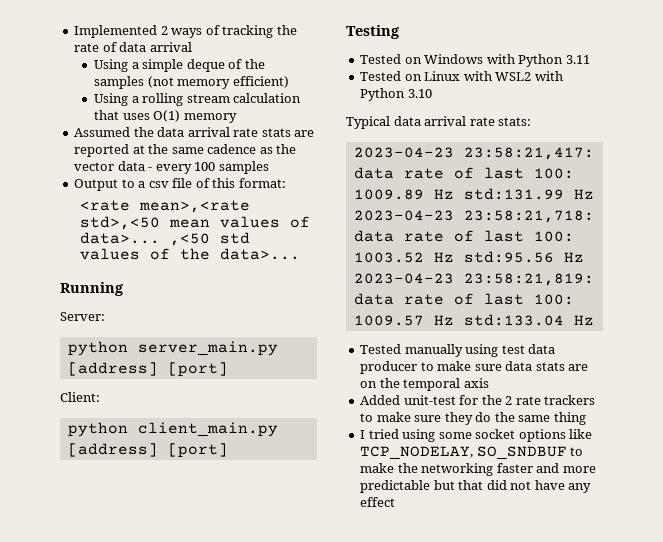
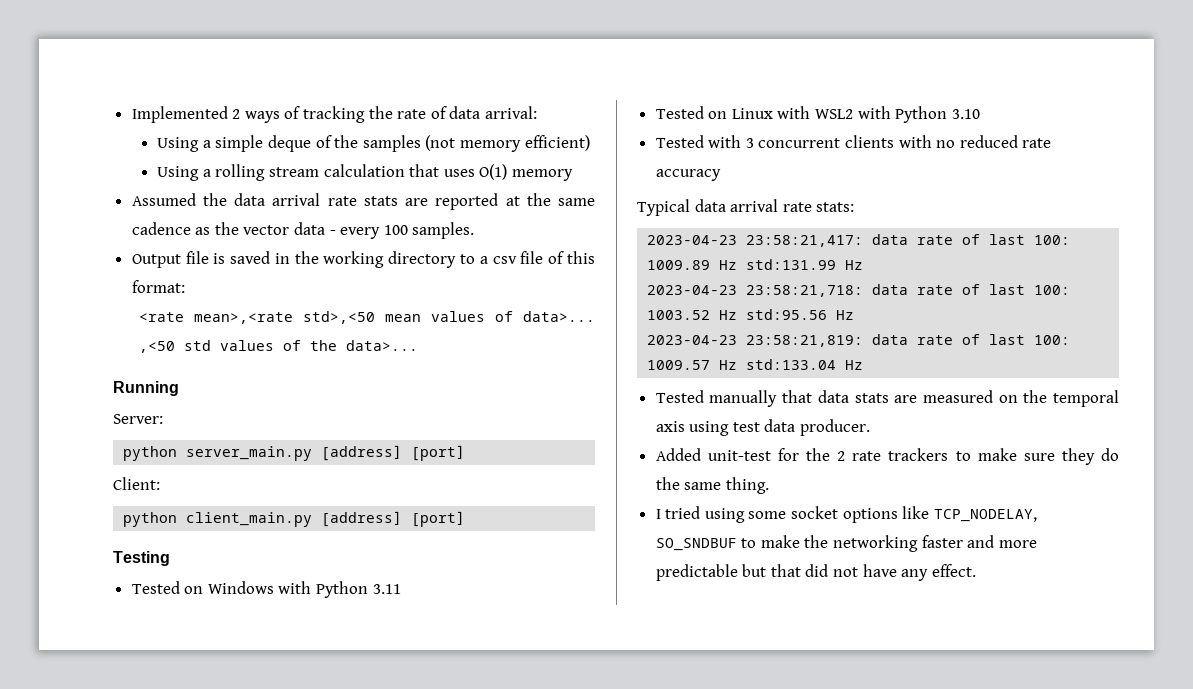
[149,42,192,52] arrival -> [485,106,538,119] arrival:
[218,161,269,174] samples -> [412,222,475,239] samples.
(119, 185) none -> [185,251,457,268] file is saved in the working directory
(432, 93) none -> [655,135,1052,148] [655,169,721,181] // Tested with 3 concurrent clients with no reduced rate accuracy
[465,344,556,357] [360,361,502,374] using test data producer to make sure -> [782,390,813,403] that
(589, 367) none -> [922,390,993,403] measured
(489, 383) none -> [689,419,871,436] using test data producer.
[553,412,586,425] thing -> [725,477,769,494] thing.
[360,497,396,507] effect -> [931,564,976,577] effect.

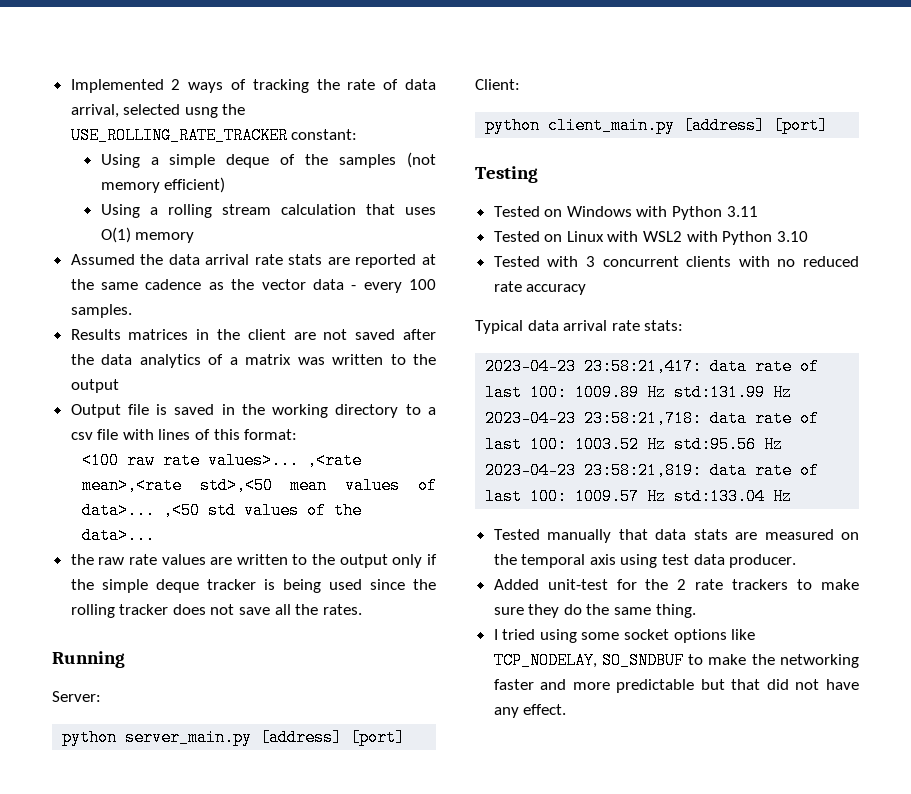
[485,106,538,119] arrival: -> [70,104,246,118] [70,127,358,144] arrival, selected usng the USE_ROLLING_RATE_TRACKER constant:
(475, 230) none -> [70,329,437,340] [70,354,436,368] [70,379,119,393] // Results matrices in the client are not saved after the data analytics of a matrix was written to the output
(544, 257) none -> [122,429,191,440] with lines
[138,312,184,322] <rate -> [81,452,362,469] <100 raw rate values>... ,<rate
(418, 345) none -> [70,554,437,568] [70,579,436,593] [70,604,362,618] // the raw rate values are written to the output only if the simple deque tracker is being used since the rolling tracker does not save all the rates.

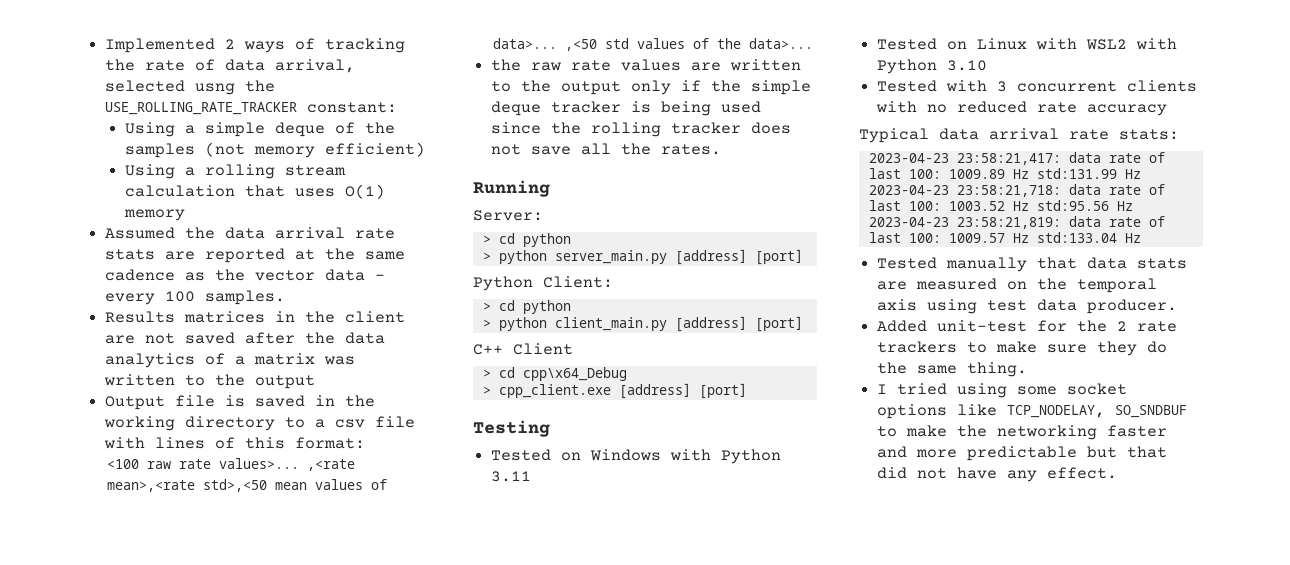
(101, 696) none -> [482,233,571,247] [482,252,491,261] > cd python // >
(406, 737) none -> [473,276,533,291] Python
(520, 84) none -> [482,300,571,314] [482,319,491,328] > cd python // >
(829, 125) none -> [473,343,573,355] [482,367,627,381] [482,383,747,399] // C++ Client // > cd cpp\x64_Debug // > cpp_client.exe [address] [port]

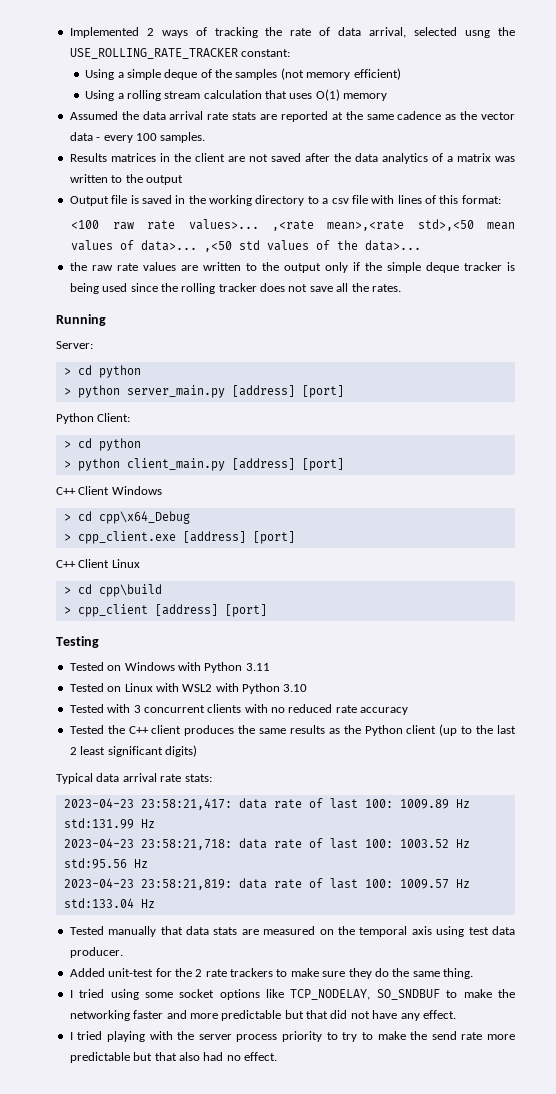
(573, 349) none -> [111,486,162,495] Windows
(747, 391) none -> [56,559,140,568] [63,584,162,597] [63,604,267,617] // C++ Client Linux // > cd cpp\build // > cpp_client [address] [port]
(1168, 110) none -> [69,724,516,736] [69,745,197,757] // Tested the C++ client produces the same results as the Python client (up to the last 2 least significant digits)
(1118, 473) none -> [69,1031,516,1042] [69,1052,277,1063] // I tried playing with the server process priority to try to make the send rate more predictable but that also had no effect.

